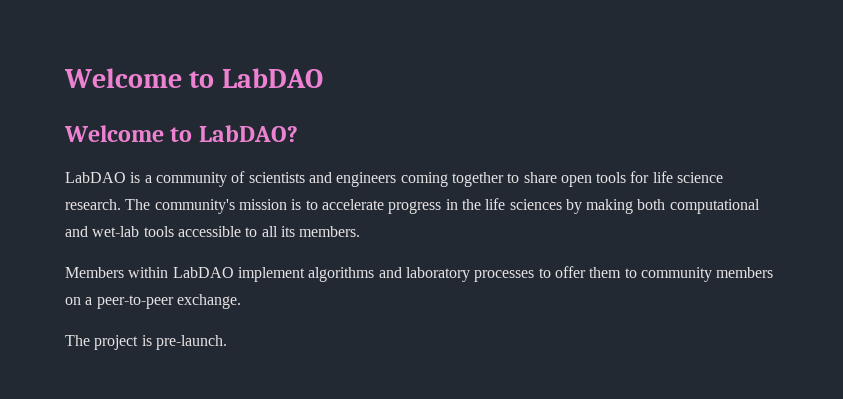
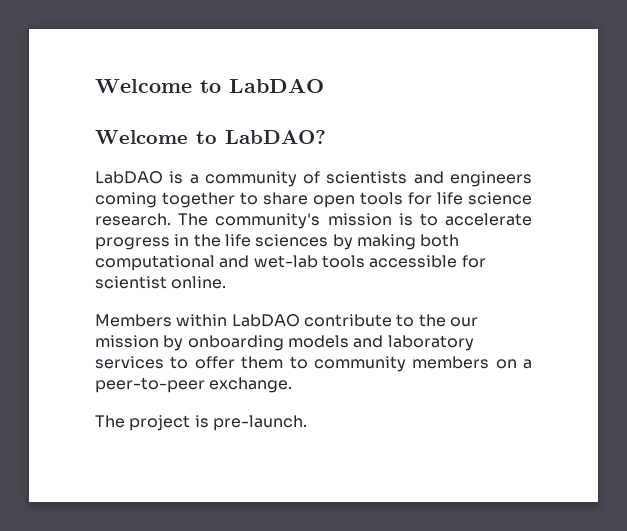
[245,226,361,237] to all its members. -> [461,255,486,268] [95,276,227,289] for scientist online.
[237,267,375,282] implement algorithms -> [303,314,478,327] [95,335,349,351] contribute to the our mission by onboarding models
[474,270,535,282] processes -> [95,356,164,369] services

